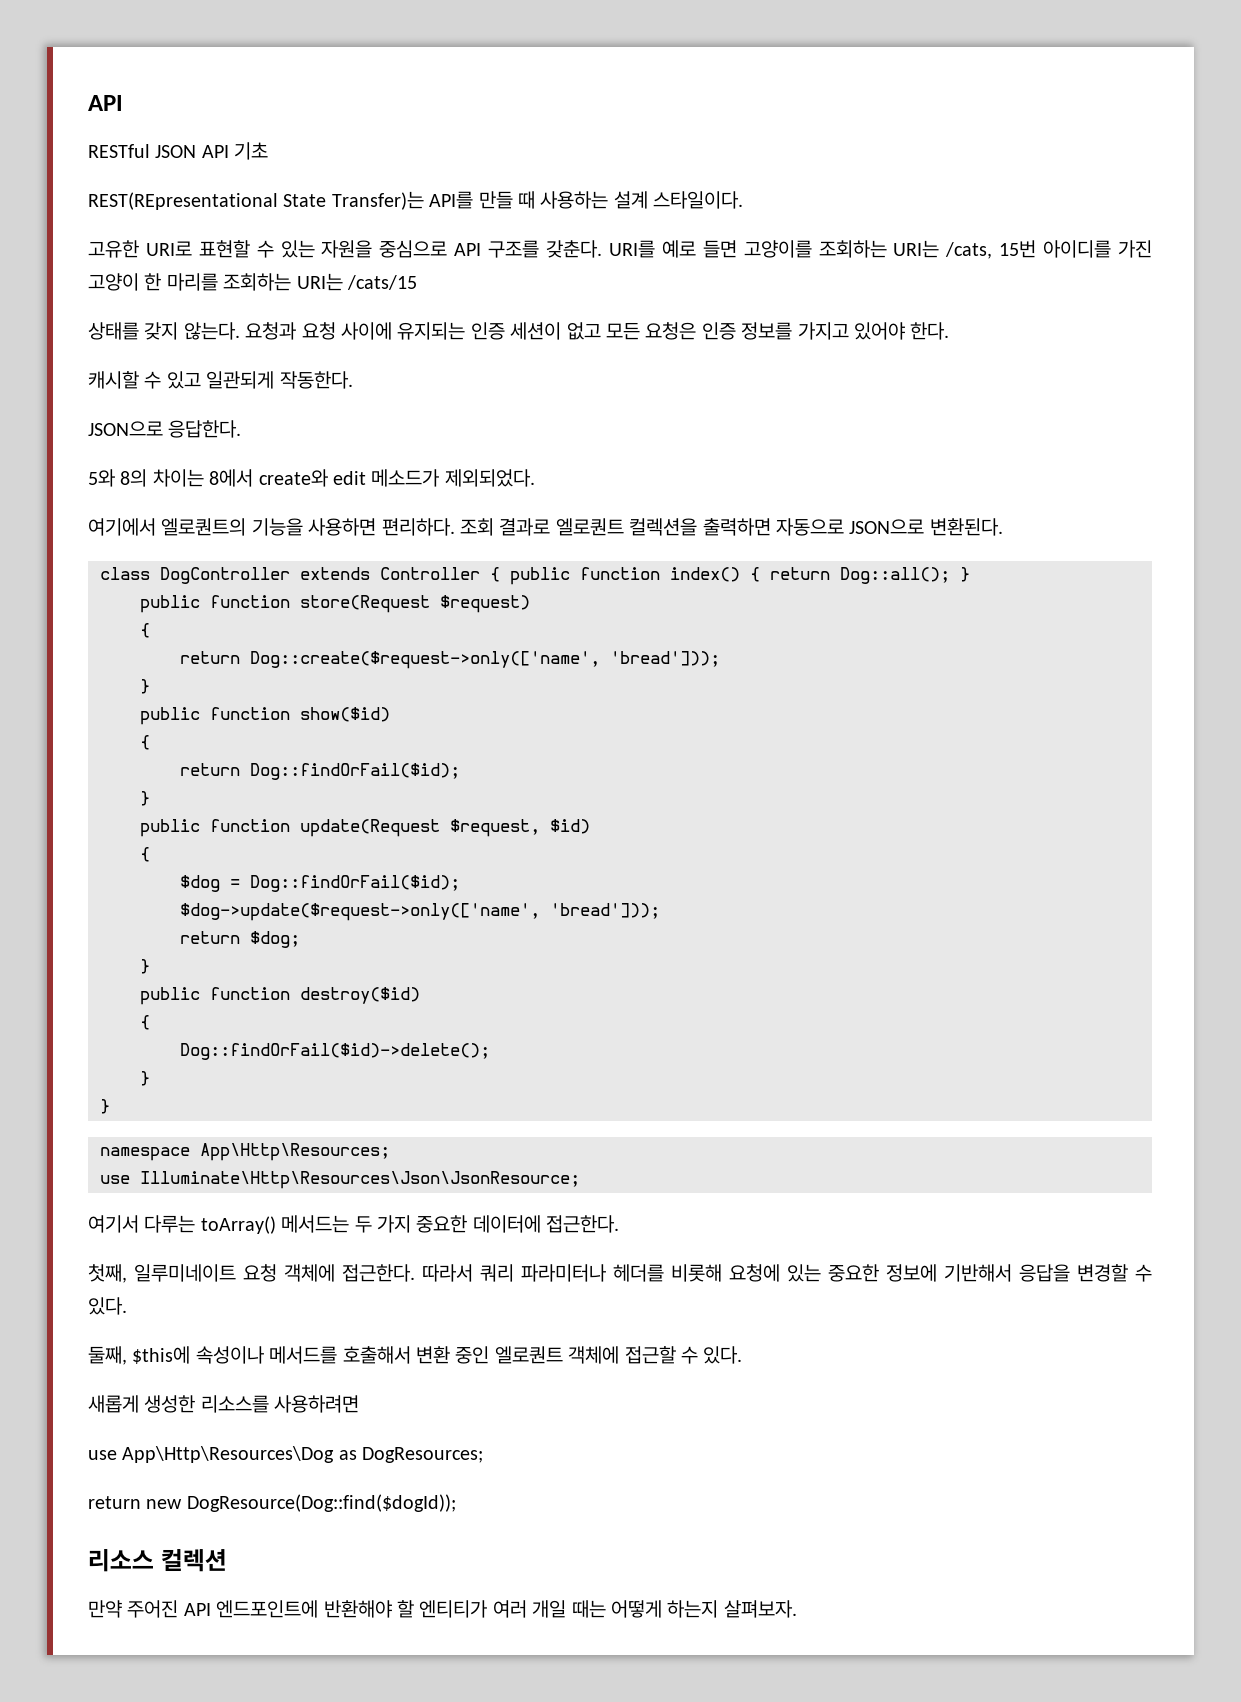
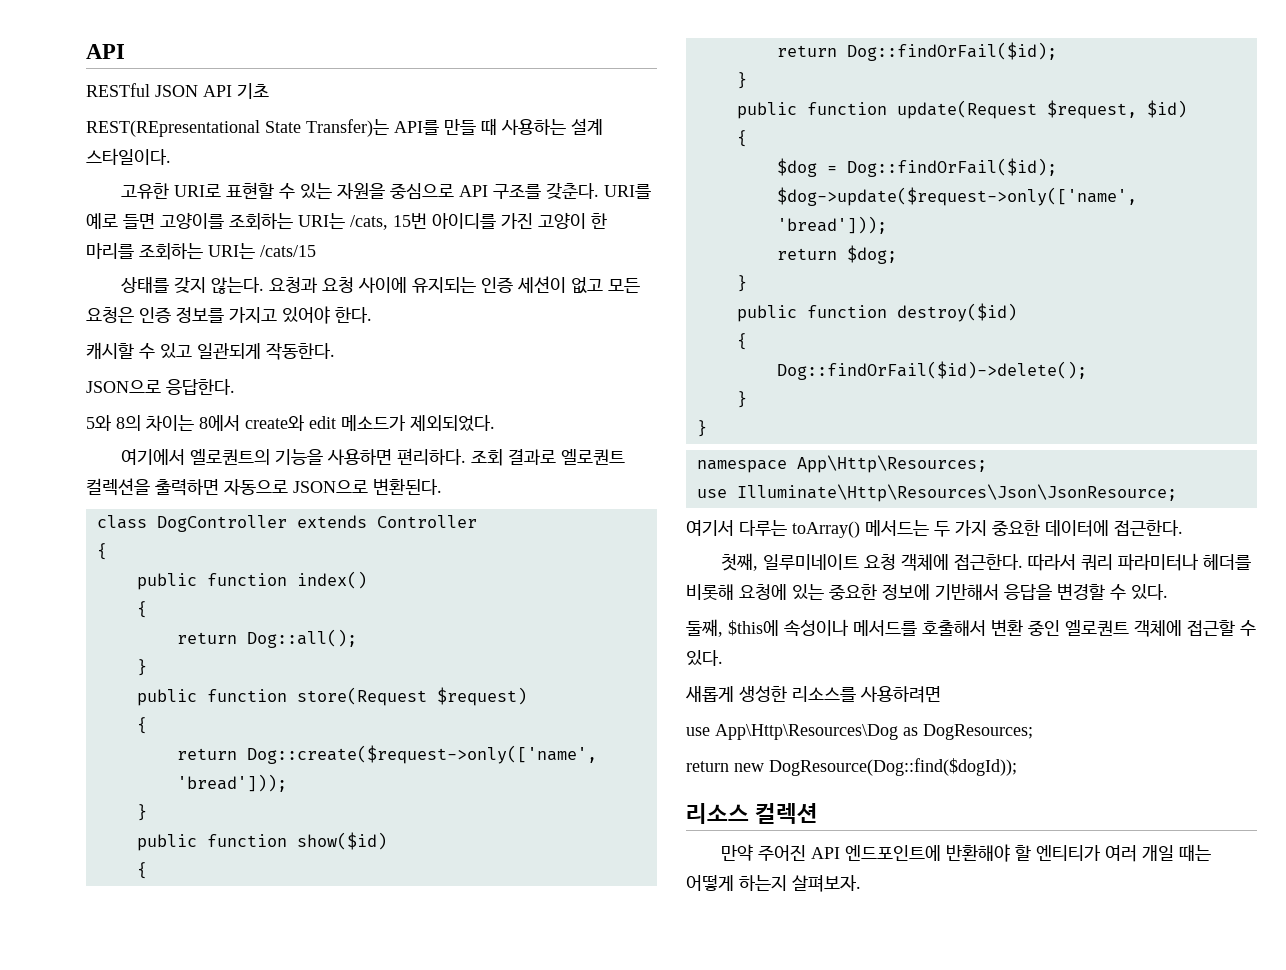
[490,567,500,582] { -> [96,543,107,560] // { //
[750,567,760,582] { -> [136,601,147,618] // { //
(950, 575) none -> (357, 638) //

